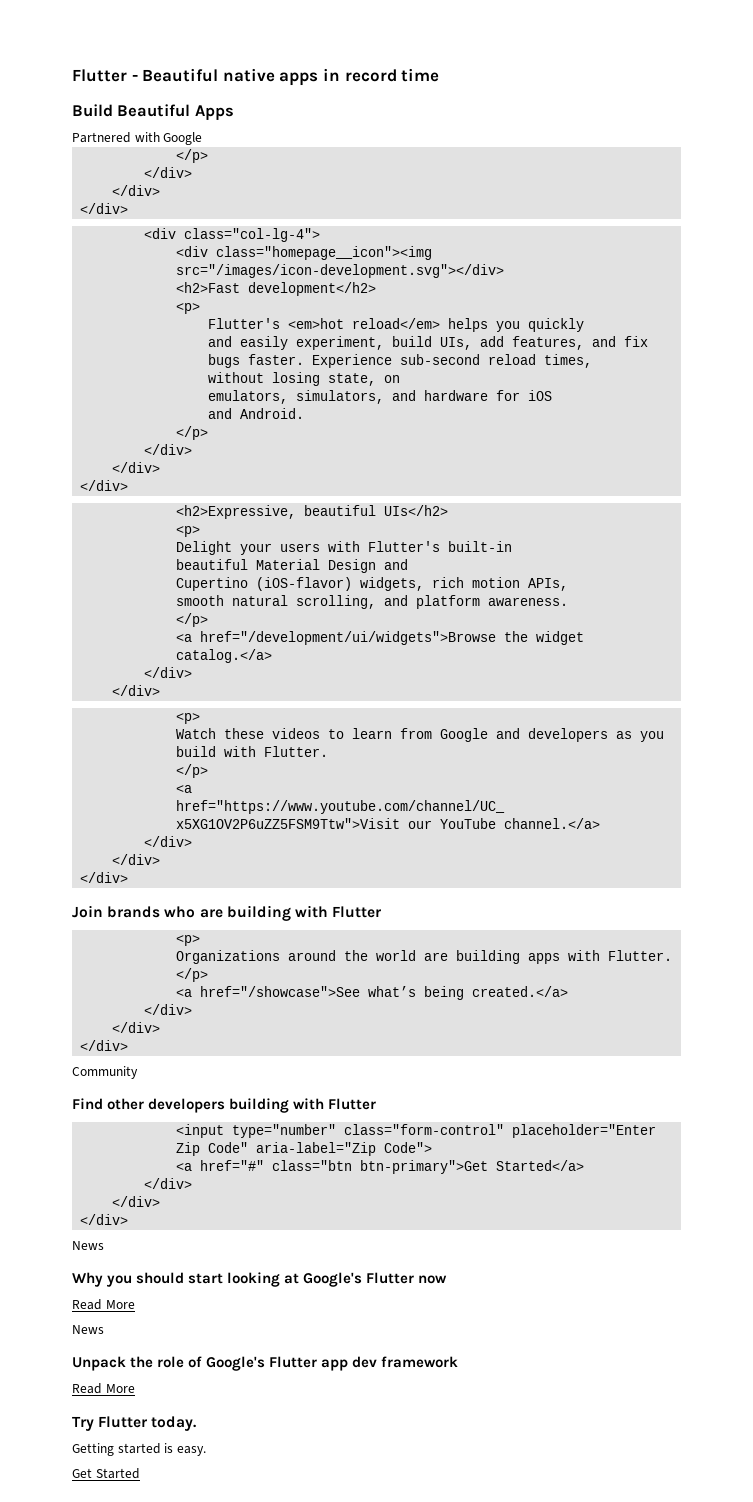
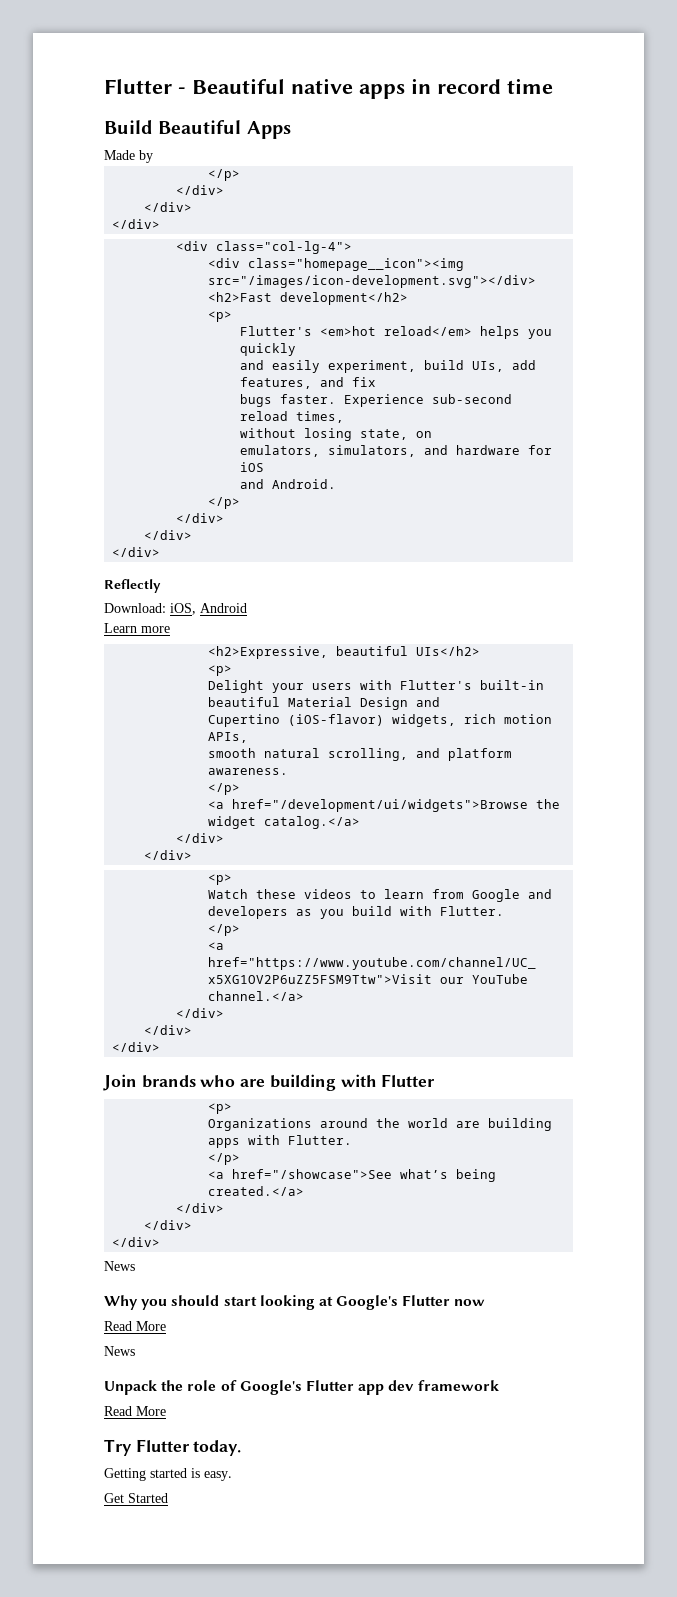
[72,132,203,145] Partnered with Google -> [104,150,153,163] Made by
(129, 485) none -> [104,579,161,593] [104,603,247,615] [104,623,170,633] // Reflectly // Download: iOS, Android // Learn more
[72,1066,138,1079] [72,1098,377,1113] [176,1124,657,1138] [176,1142,433,1156] [176,1160,585,1174] [144,1178,193,1189] [112,1196,161,1207] [80,1214,129,1225] // Community // Find other developers building with Flutter // <input type="number" class="form-control" placeholder="Enter Zip Code" aria-label="Zip Code"> // <a href="#" class="btn btn-primary">Get Started</a> // </div> // </div> // </div> -> (161, 1242) none

